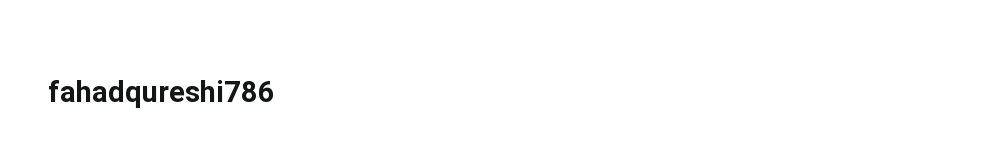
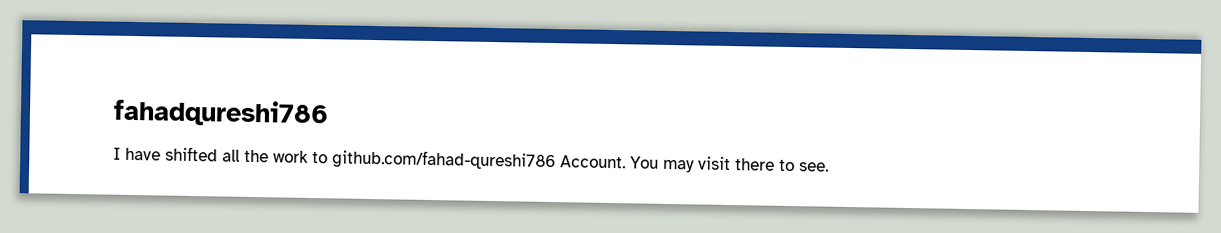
(275, 94) none -> [113,146,829,173] // I have shifted all the work to github.com/fahad-qureshi786 Account. You may visit there to see.

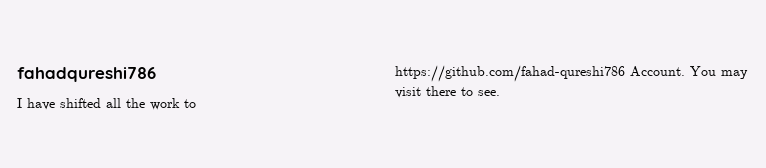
[332,149,556,172] github.com/fahad-qureshi786 -> [395,65,625,82] https://github.com/fahad-qureshi786

